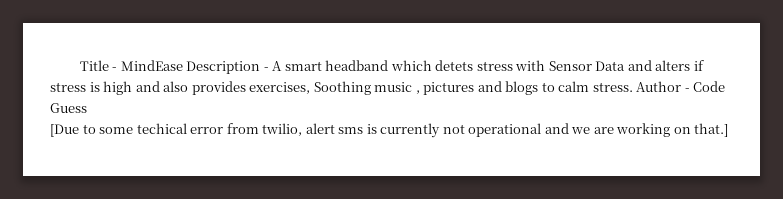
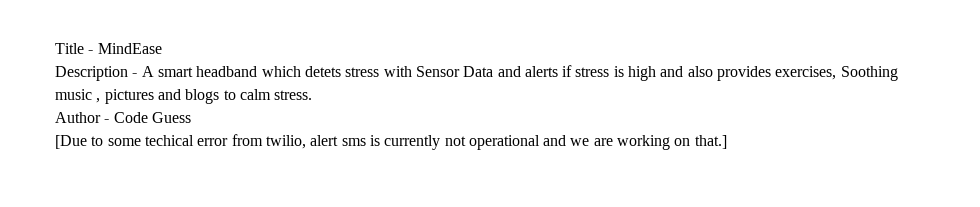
(183, 65) none -> (162, 48) //
[655,60,691,71] alters -> [524,66,558,77] alerts
(633, 87) none -> (313, 95) //

